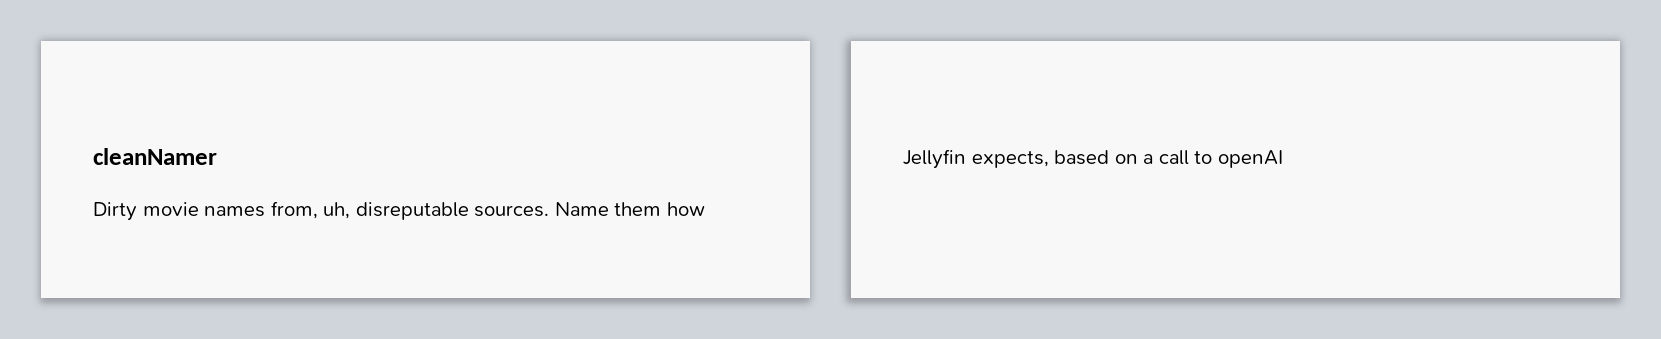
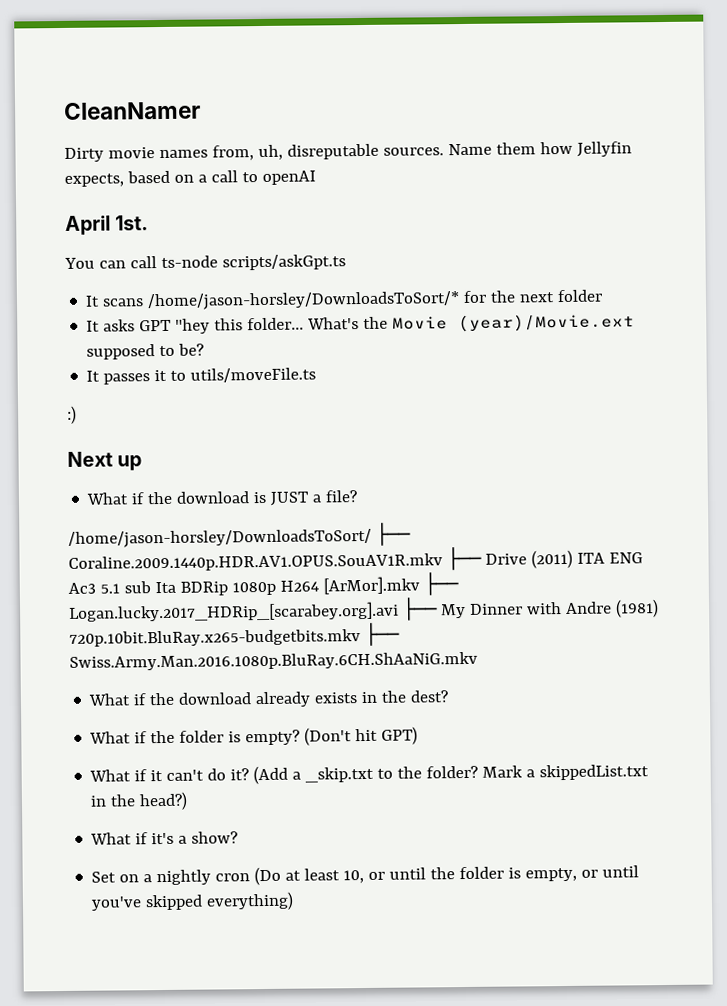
[93,148,217,165] cleanNamer -> [64,101,201,120] CleanNamer
(1283, 159) none -> [65,215,150,235] [64,254,346,271] [85,289,604,311] [86,313,636,334] [86,343,205,360] [86,367,317,385] [67,405,77,424] [67,451,143,471] [86,490,358,506] [68,522,411,548] [68,546,643,572] [68,572,459,596] [68,597,659,622] [69,622,400,647] [69,651,478,671] [88,690,449,708] [89,726,419,746] [89,764,650,785] [90,791,189,811] [90,831,239,845] [91,865,640,886] [91,891,295,911] // April 1st. // You can call ts-node scripts/askGpt.ts // It scans /home/jason-horsley/DownloadsToSort/* for the next folder // It asks GPT "hey this folder... What's the Movie (year)/Movie.ext supposed to be? // It passes it to utils/moveFile.ts // :) // Next up // What if the download is JUST a file? // /home/jason-horsley/DownloadsToSort/ ├── Coraline.2009.1440p.HDR.AV1.OPUS.SouAV1R.mkv ├── Drive (2011) ITA ENG Ac3 5.1 sub Ita BDRip 1080p H264 [ArMor].mkv ├── Logan.lucky.2017_HDRip_[scarabey.org].avi ├── My Dinner with Andre (1981) 720p.10bit.BluRay.x265-budgetbits.mkv ├── Swiss.Army.Man.2016.1080p.BluRay.6CH.ShAaNiG.mkv // What if the download already exists in the dest? // What if the folder is empty? (Don't hit GPT) // What if it can't do it? (Add a _skip.txt to the folder? Mark a skippedList.txt in the head?) // What if it's a show? // Set on a nightly cron (Do at least 10, or until the folder is empty, or until you've skipped everything)

